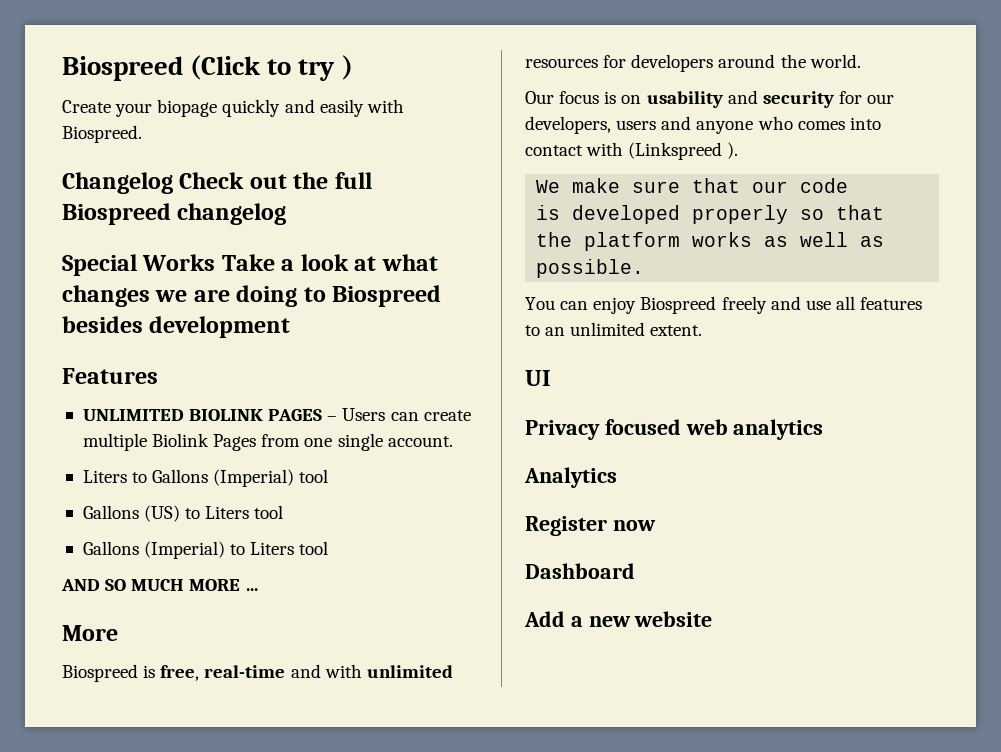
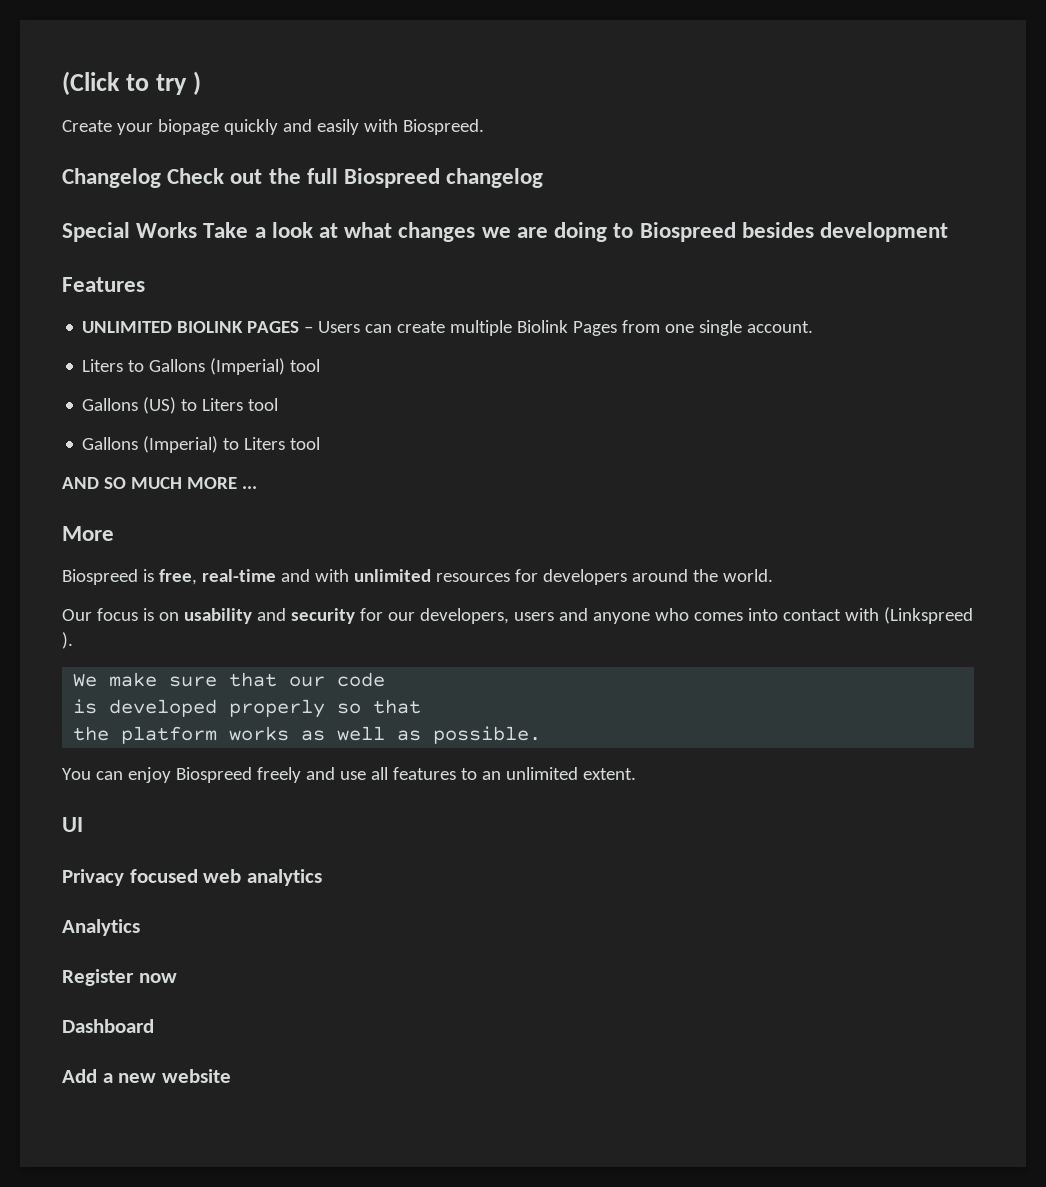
[62,56,183,81] Biospreed -> (62, 83) none

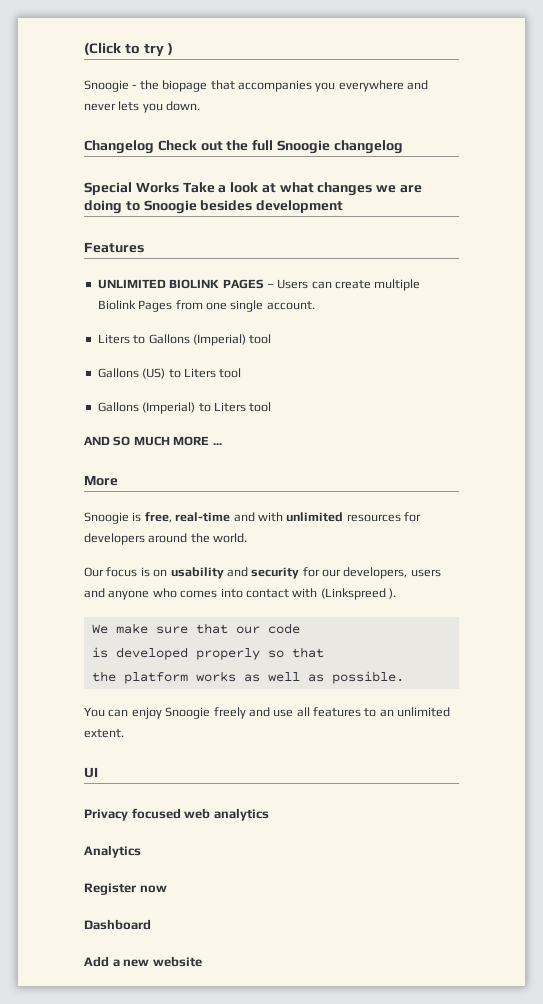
[62,119,484,135] Create your biopage quickly and easily with Biospreed. -> [84,80,428,92] [84,101,201,113] Snoogie - the biopage that accompanies you everywhere and never lets you down.
[344,168,441,188] Biospreed -> [276,140,330,154] Snoogie
[639,222,736,242] Biospreed -> [143,200,197,214] Snoogie
[62,569,138,585] Biospreed -> [84,512,129,524] Snoogie
[175,767,252,783] Biospreed -> [165,707,211,719] Snoogie

